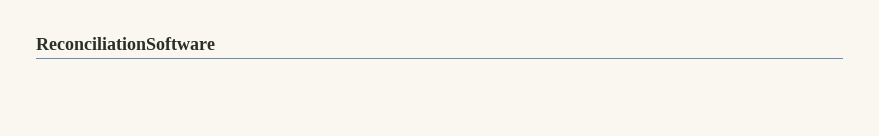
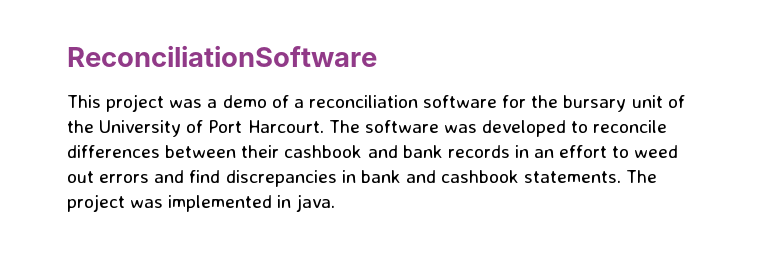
(215, 43) none -> [67,94,685,112] [67,120,668,137] [67,145,679,158] [67,170,658,187] [67,194,335,212] // This project was a demo of a reconciliation software for the bursary unit of the University of Port Harcourt. The software was developed to reconcile differences between their cashbook and bank records in an effort to weed out errors and find discrepancies in bank and cashbook statements. The project was implemented in java.

